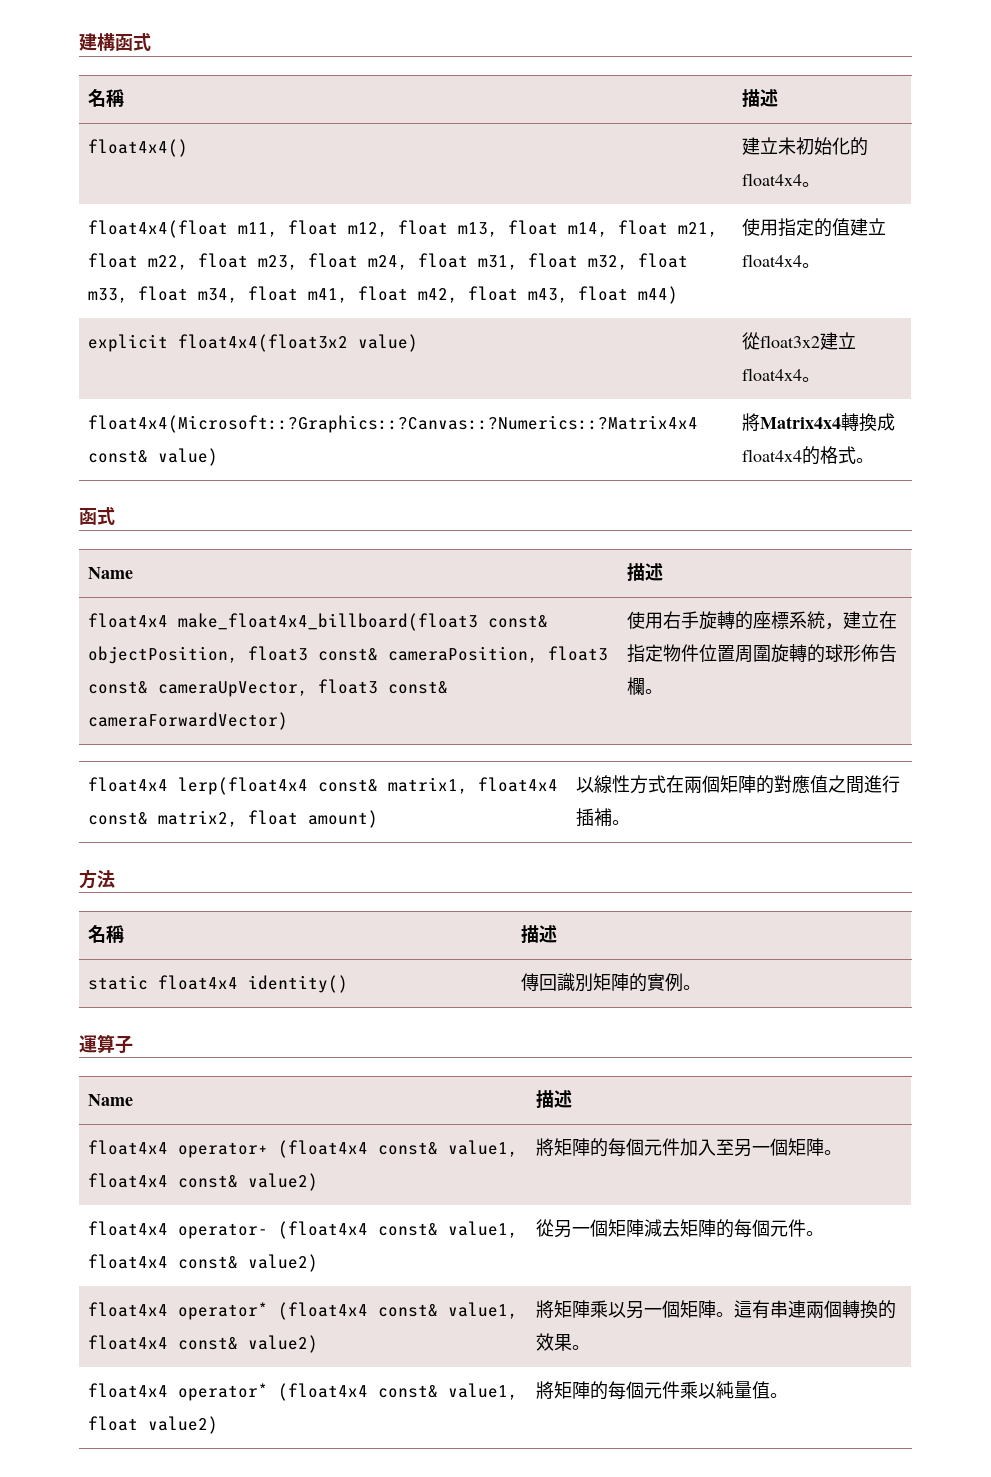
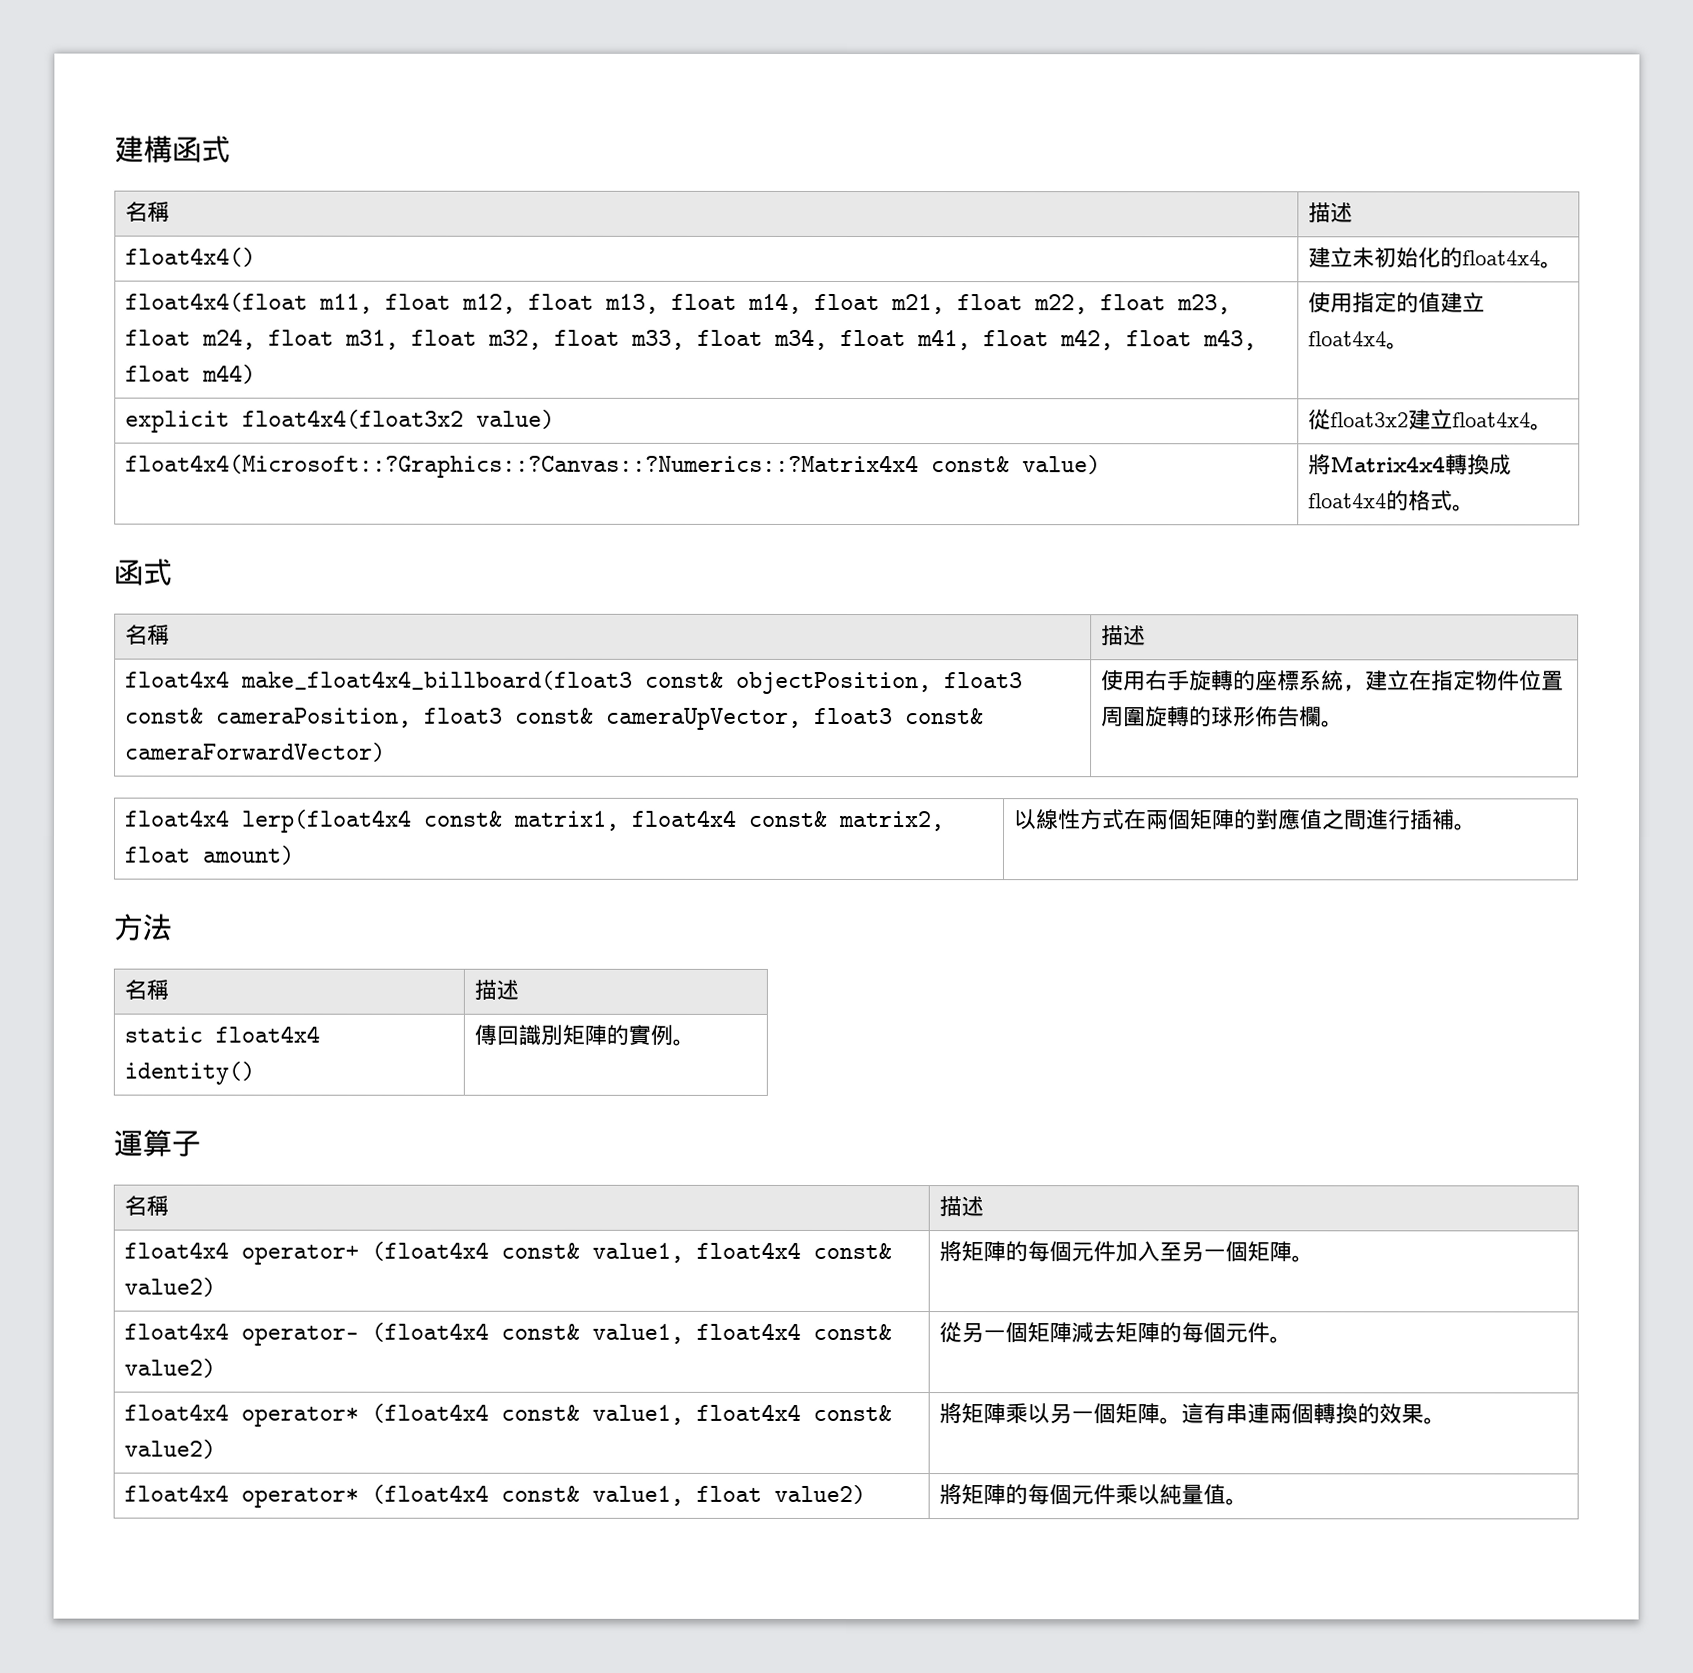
[88,567,134,579] Name -> [124,624,170,645] 名稱
[88,1094,134,1106] Name -> [123,1195,169,1216] 名稱

